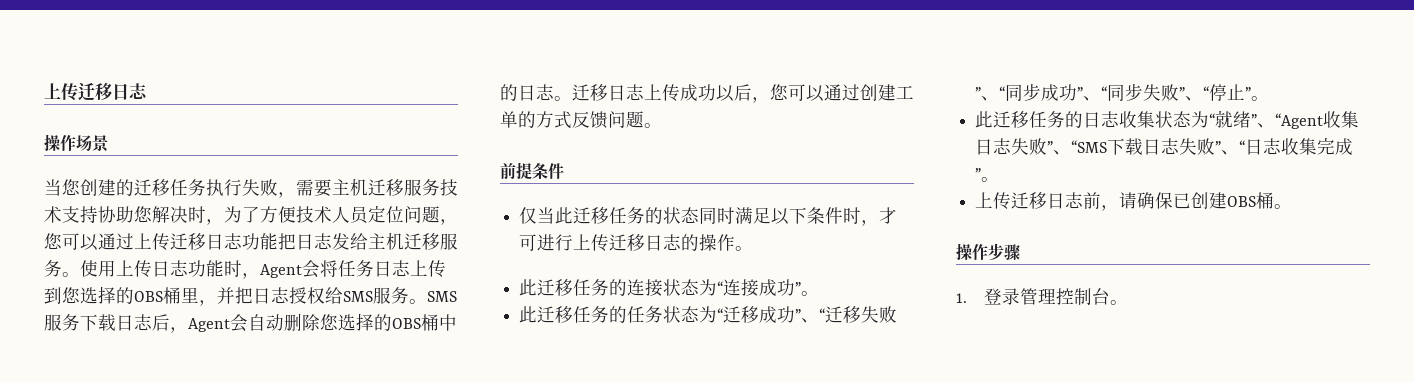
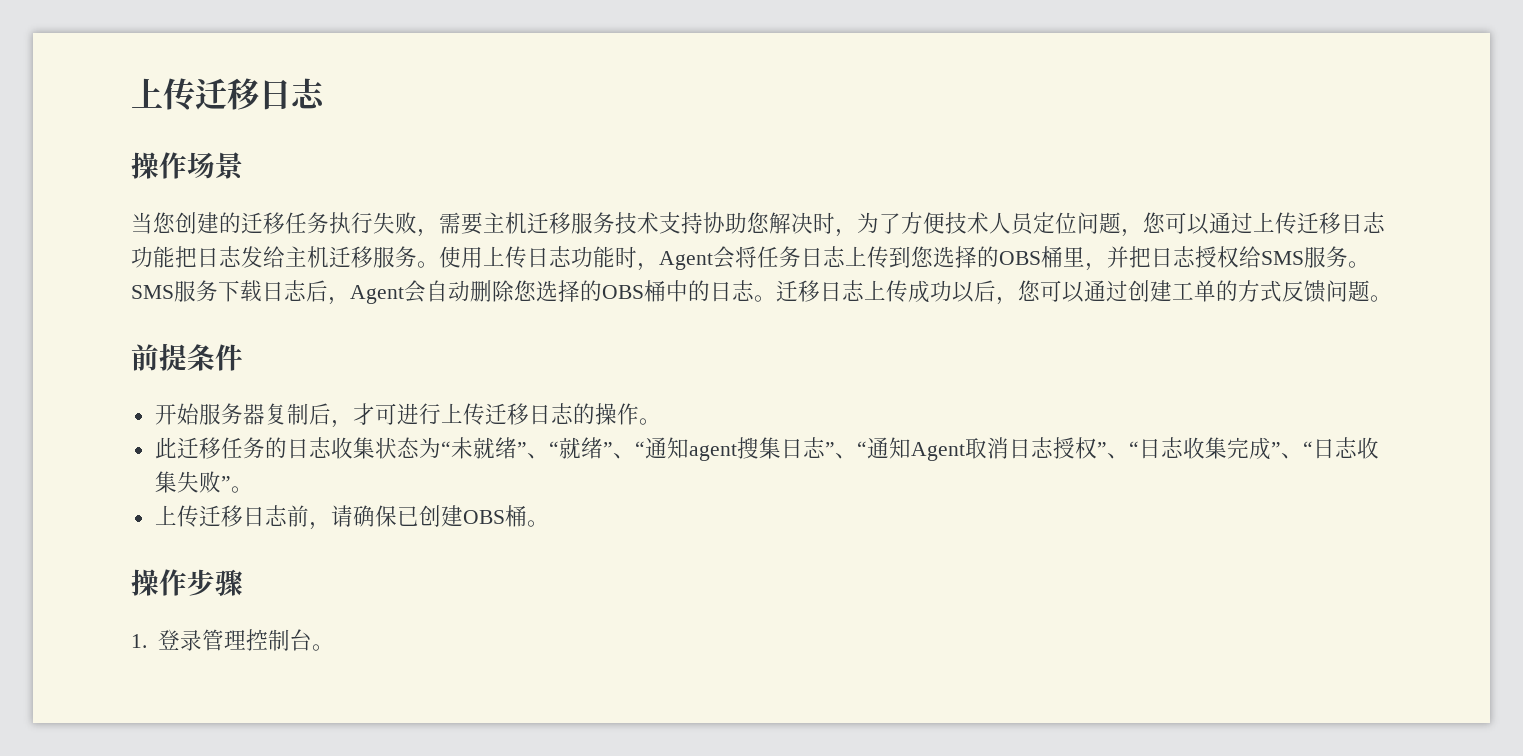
[519,207,862,225] 仅当此迁移任务的状态同时满足以下条件时 -> [154,403,331,425] 开始服务器复制后
[519,279,820,297] [519,306,898,323] [975,83,1270,101] // 此迁移任务的连接状态为“连接成功”。 // 此迁移任务的任务状态为“迁移成功”、“迁移失败”、“同步成功”、“同步失败”、“停止”。 -> (661, 421) none
[1215,110,1360,129] [975,138,1216,155] 就绪”、“Agent收集日志失败”、“SMS下载日志失败 -> [450,437,1097,461] 未就绪”、“就绪”、“通知agent搜集日志”、“通知Agent取消日志授权
(982, 174) none -> [1280,437,1379,459] [154,471,231,493] 、“日志收集失败”

